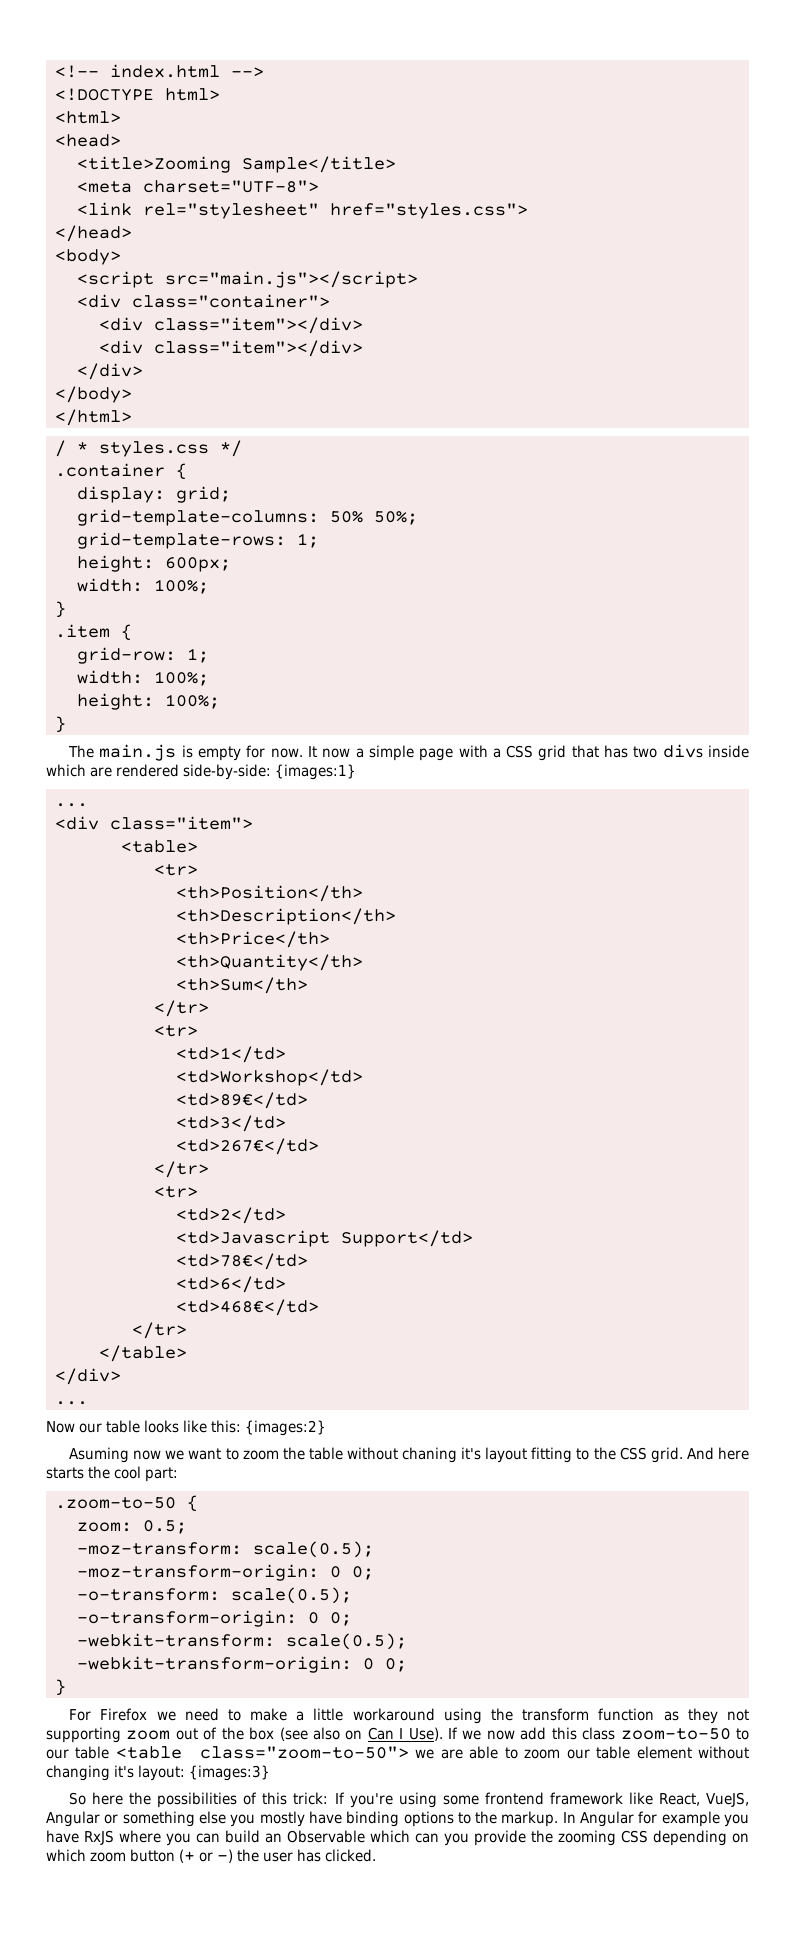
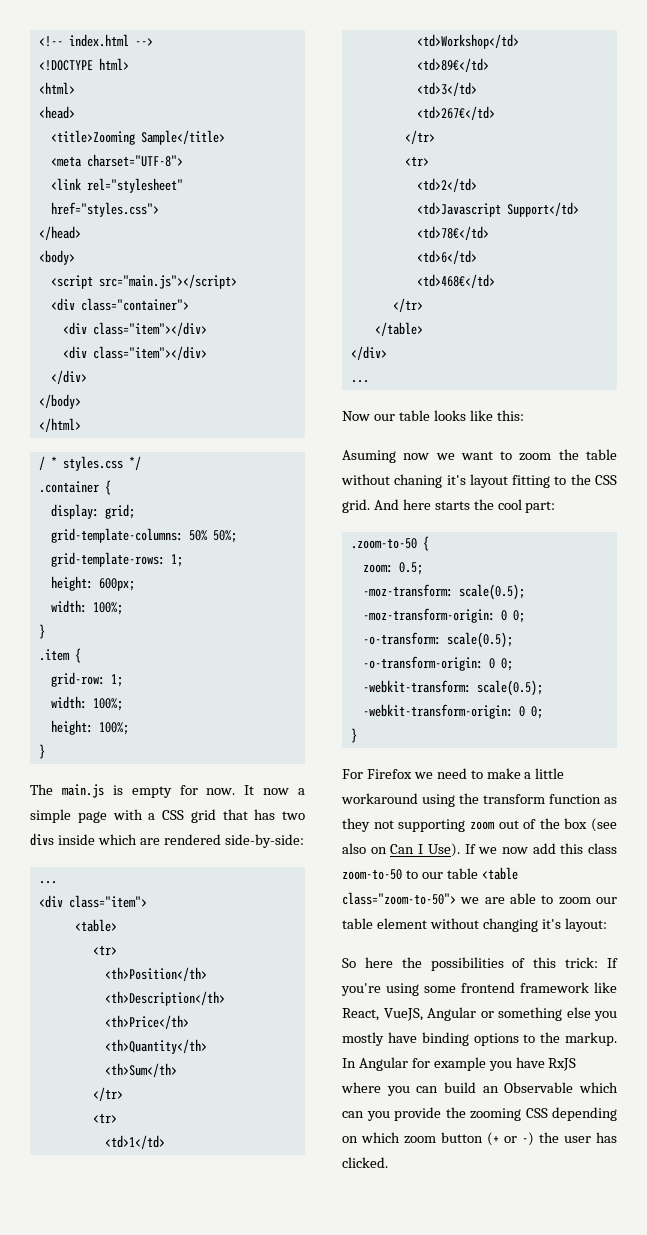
[275,764,357,780] {images:1} -> (304, 841) none
[245,1420,327,1436] {images:2} -> (524, 415) none
[189,1765,271,1781] {images:3} -> (607, 925) none

